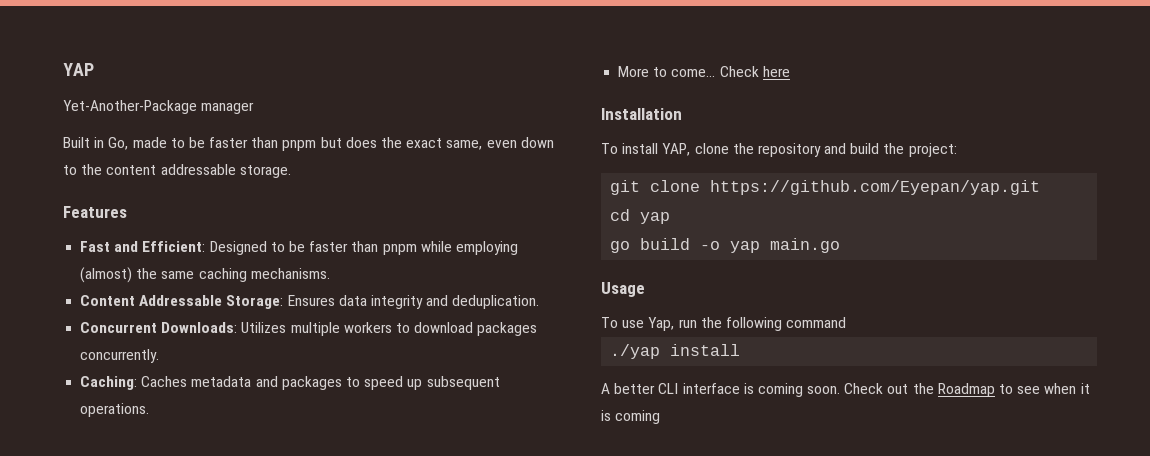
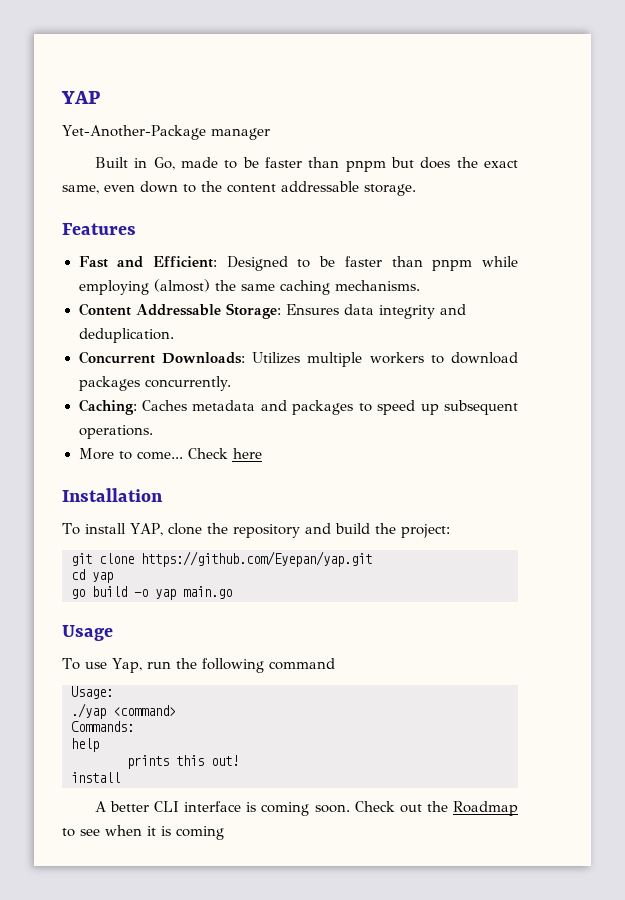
(847, 322) none -> [71,686,113,699] // Usage:
(661, 351) none -> [113,705,176,716] [71,721,134,732] [71,738,99,752] [127,755,239,769] <command> // Commands: // help // prints this out! //

